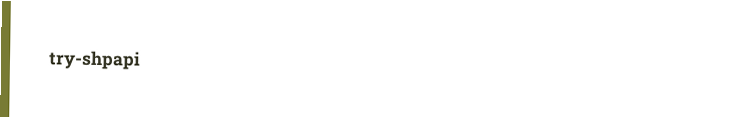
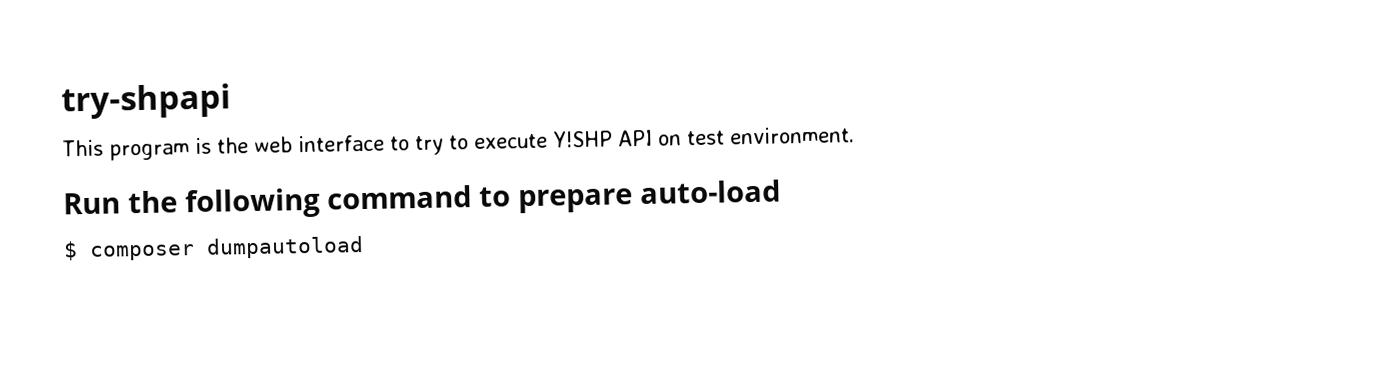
(141, 60) none -> [62,126,855,161] [63,179,781,220] [63,236,364,261] // This program is the web interface to try to execute Y!SHP API on test environment. // Run the following command to prepare auto-load // $ composer dumpautoload

